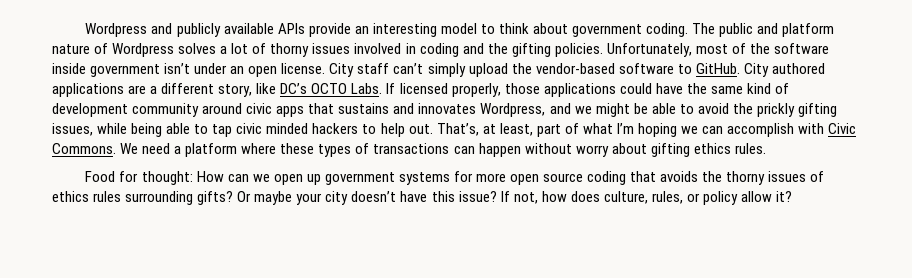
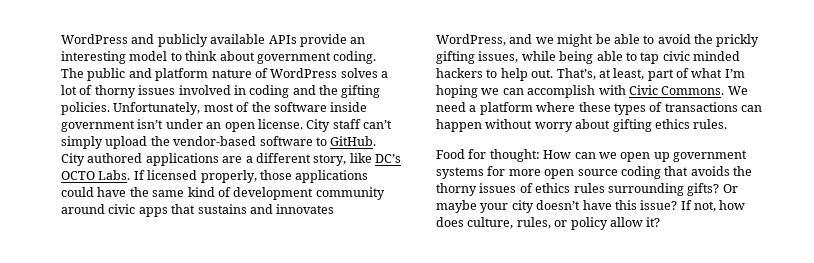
[85,23,148,37] Wordpress -> [61,34,128,44] WordPress
[112,43,175,57] Wordpress -> [270,68,338,78] WordPress
[480,103,546,117] Wordpress, -> [436,34,506,46] WordPress,

